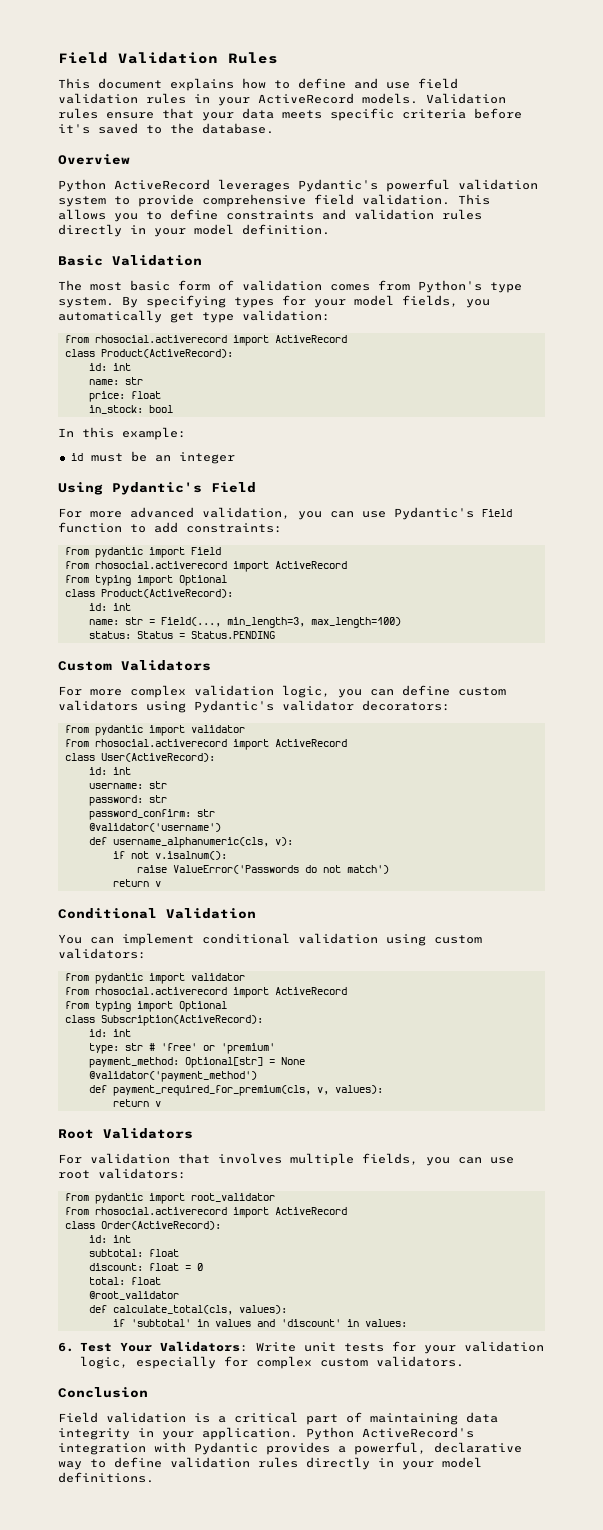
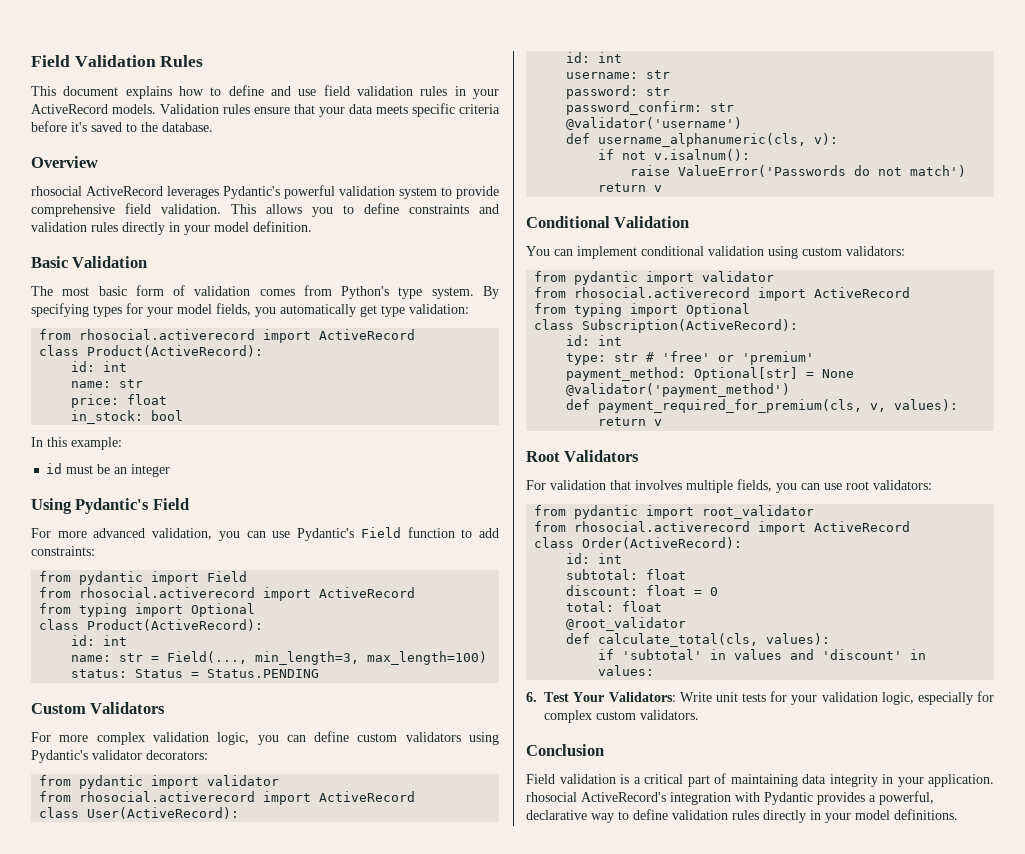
[58,179,106,192] Python -> [31,186,82,196] rhosocial
[306,1427,354,1440] Python -> [526,792,577,802] rhosocial

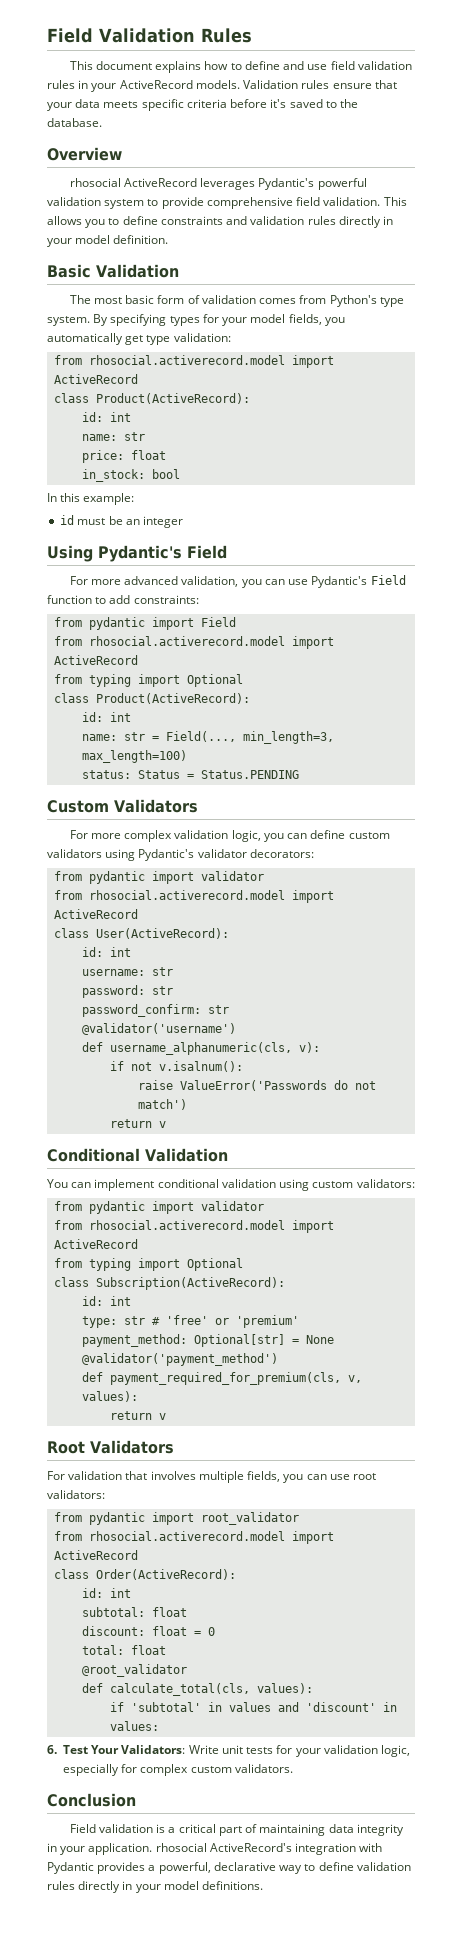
[79,329,256,340] rhosocial.activerecord -> [89,355,286,365] rhosocial.activerecord.model
[79,587,256,598] rhosocial.activerecord -> [89,636,286,646] rhosocial.activerecord.model
[79,791,256,802] rhosocial.activerecord -> [89,890,286,900] rhosocial.activerecord.model
[574,287,751,298] rhosocial.activerecord -> [89,1220,286,1230] rhosocial.activerecord.model
[574,521,751,532] rhosocial.activerecord -> [89,1531,286,1541] rhosocial.activerecord.model

